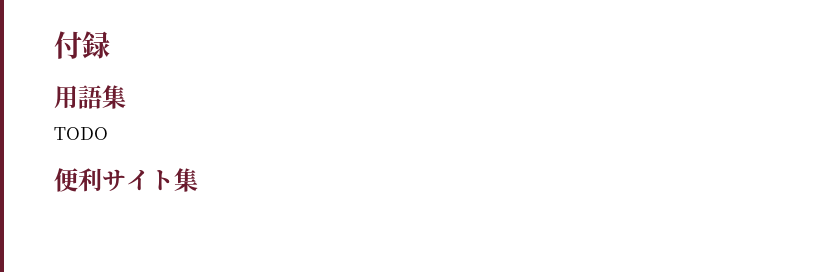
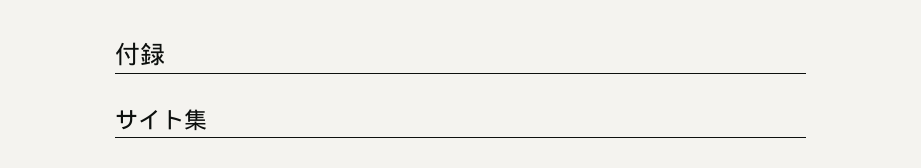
[54,85,126,109] [54,127,108,140] [54,168,102,192] 用語集 // TODO // 便利 -> (165, 54) none

